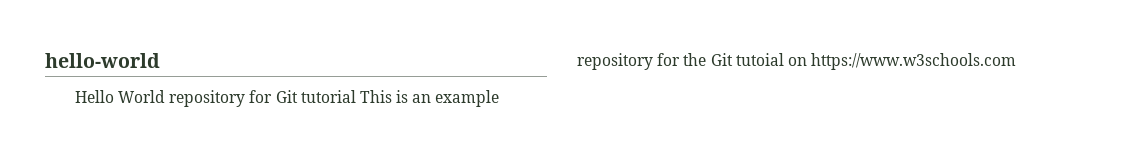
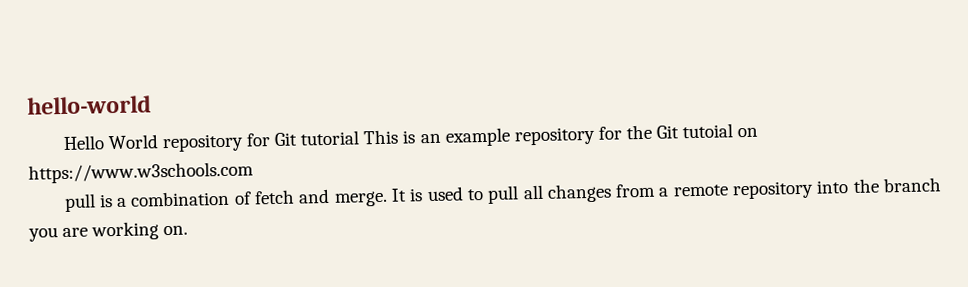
(1017, 61) none -> [63,177,941,212] [28,221,189,242] // pull is a combination of fetch and merge. It is used to pull all changes from a remote repository into the branch you are working on.

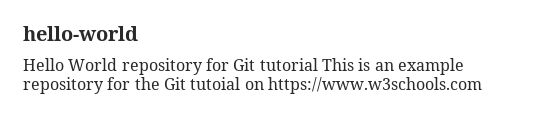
[63,177,941,212] [28,221,189,242] // pull is a combination of fetch and merge. It is used to pull all changes from a remote repository into the branch you are working on. -> (482, 85) none

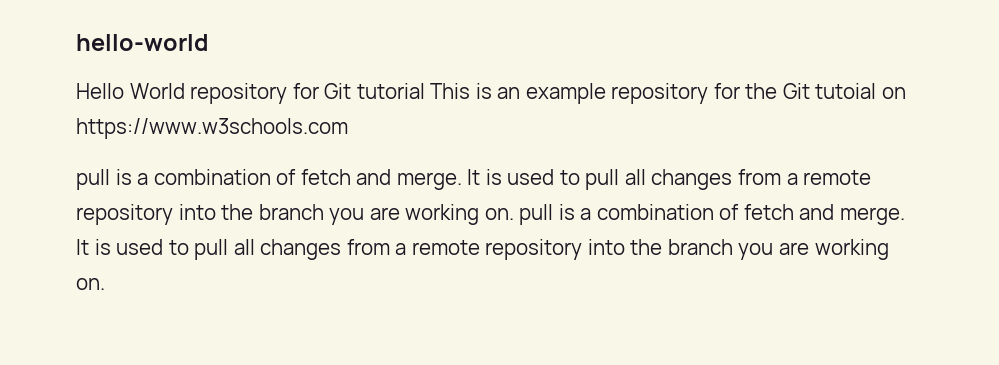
(482, 85) none -> [76,169,872,190] [76,204,906,225] [76,239,889,260] [76,278,105,290] // pull is a combination of fetch and merge. It is used to pull all changes from a remote repository into the branch you are working on. pull is a combination of fetch and merge. It is used to pull all changes from a remote repository into the branch you are working on.

